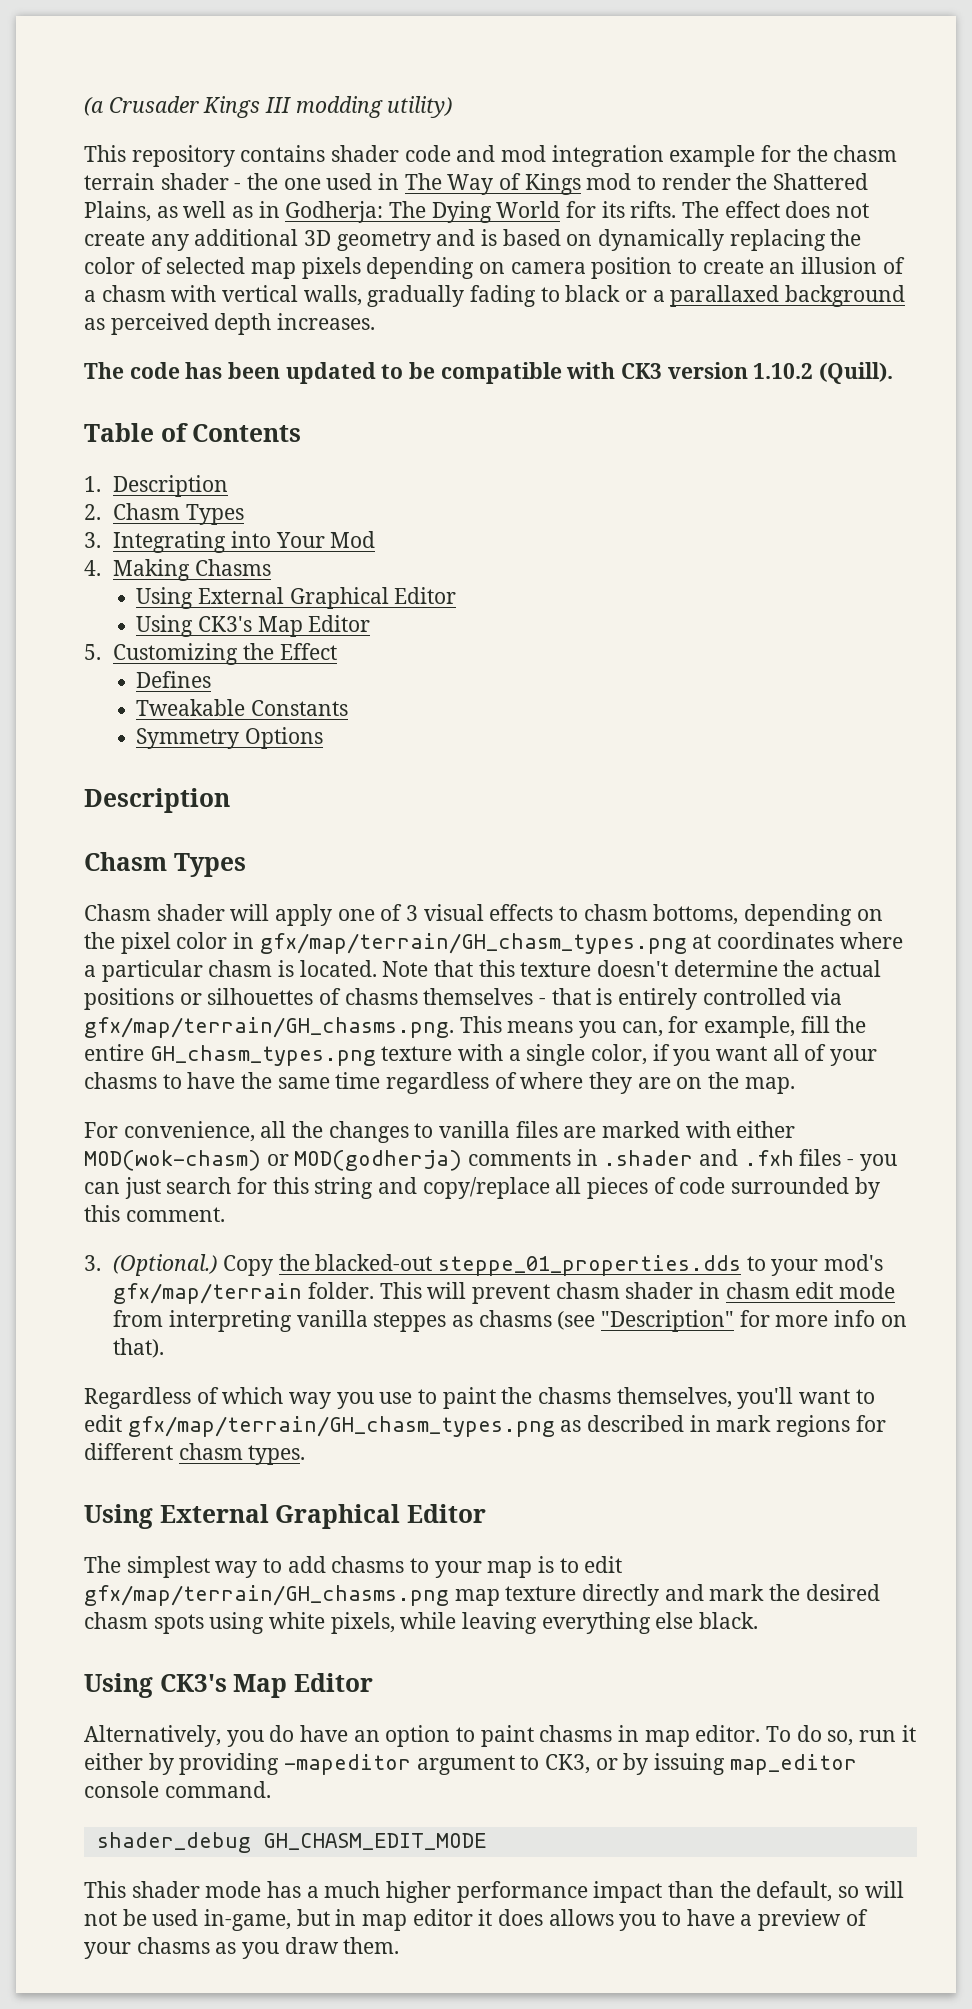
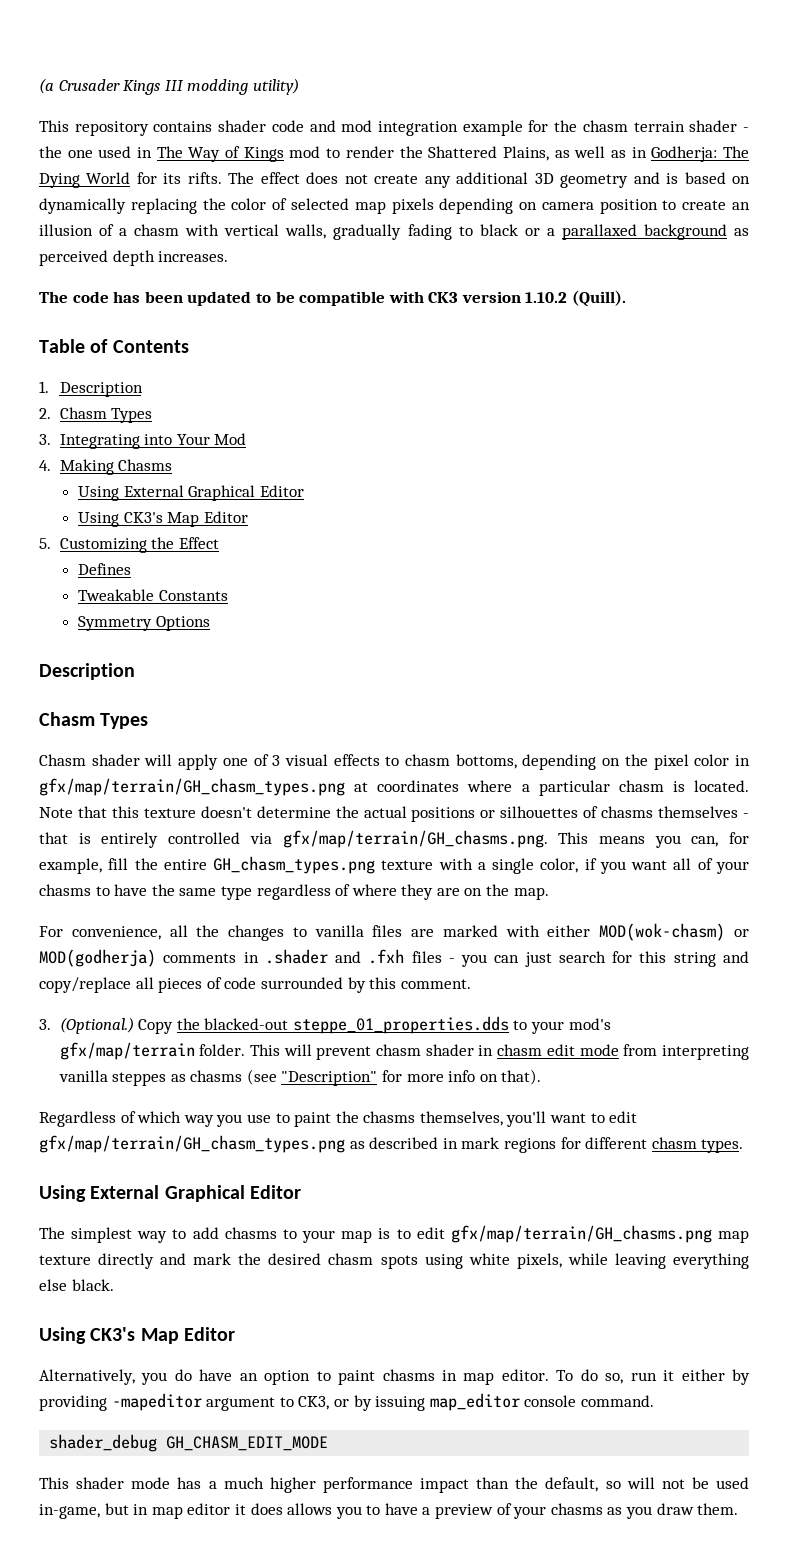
[335,1072,381,1089] time -> [220,886,252,900] type

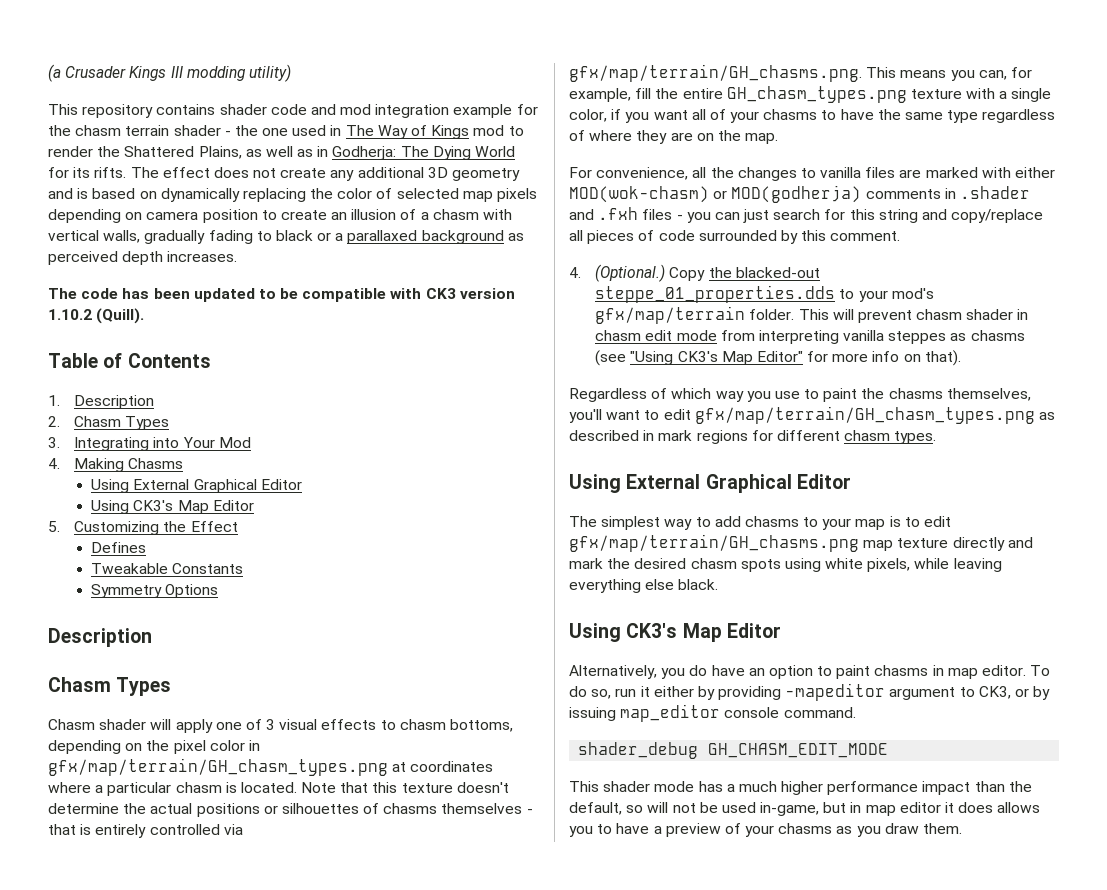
[39,1019,51,1030] 3. -> [569,267,581,278] 4.
[281,1071,378,1086] "Description" -> [630,351,803,365] "Using CK3's Map Editor"

